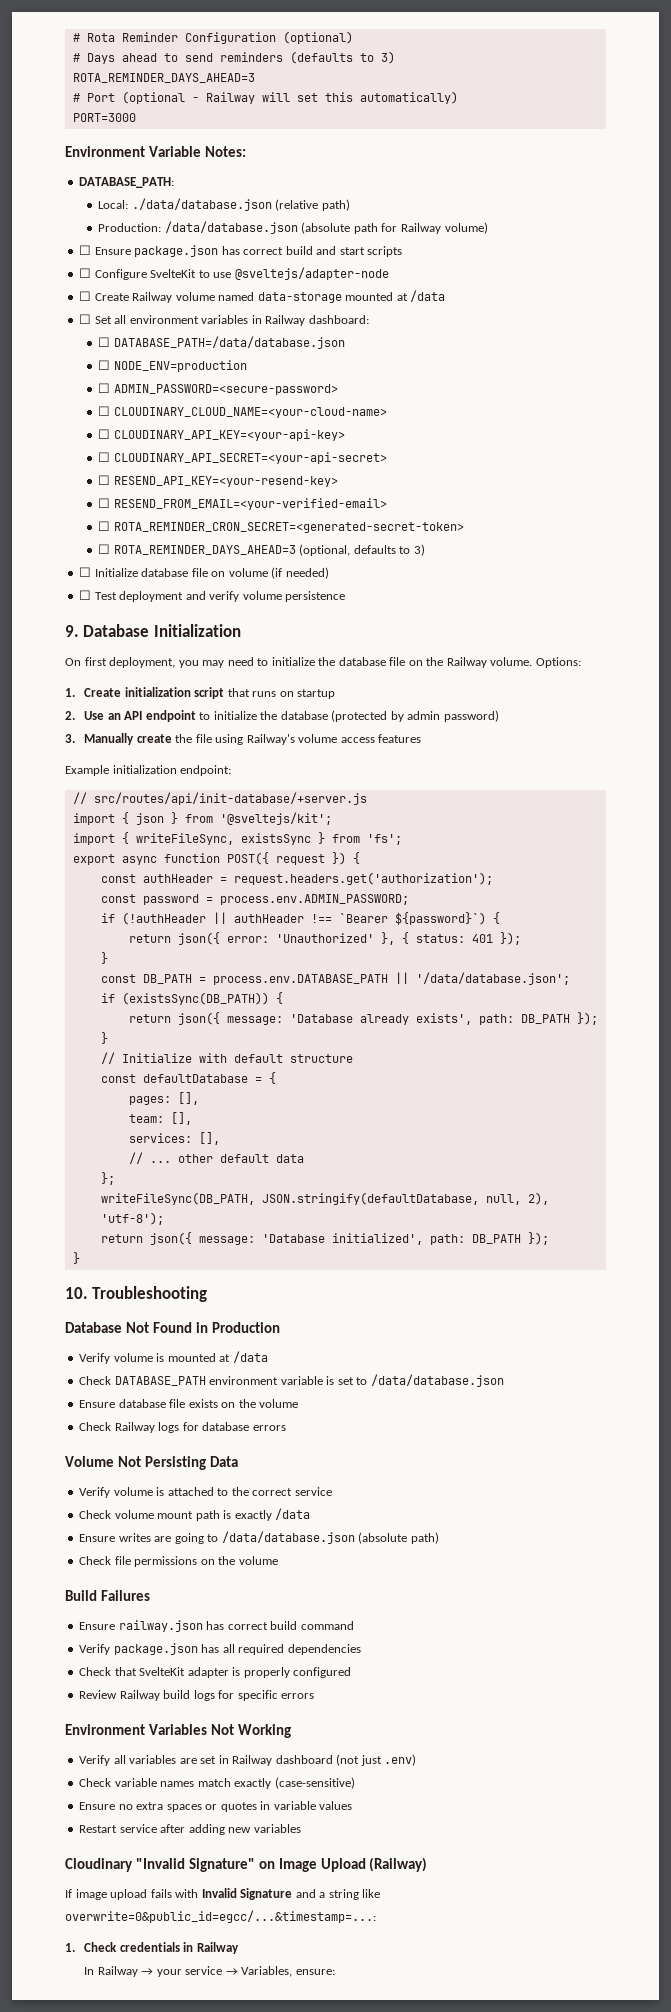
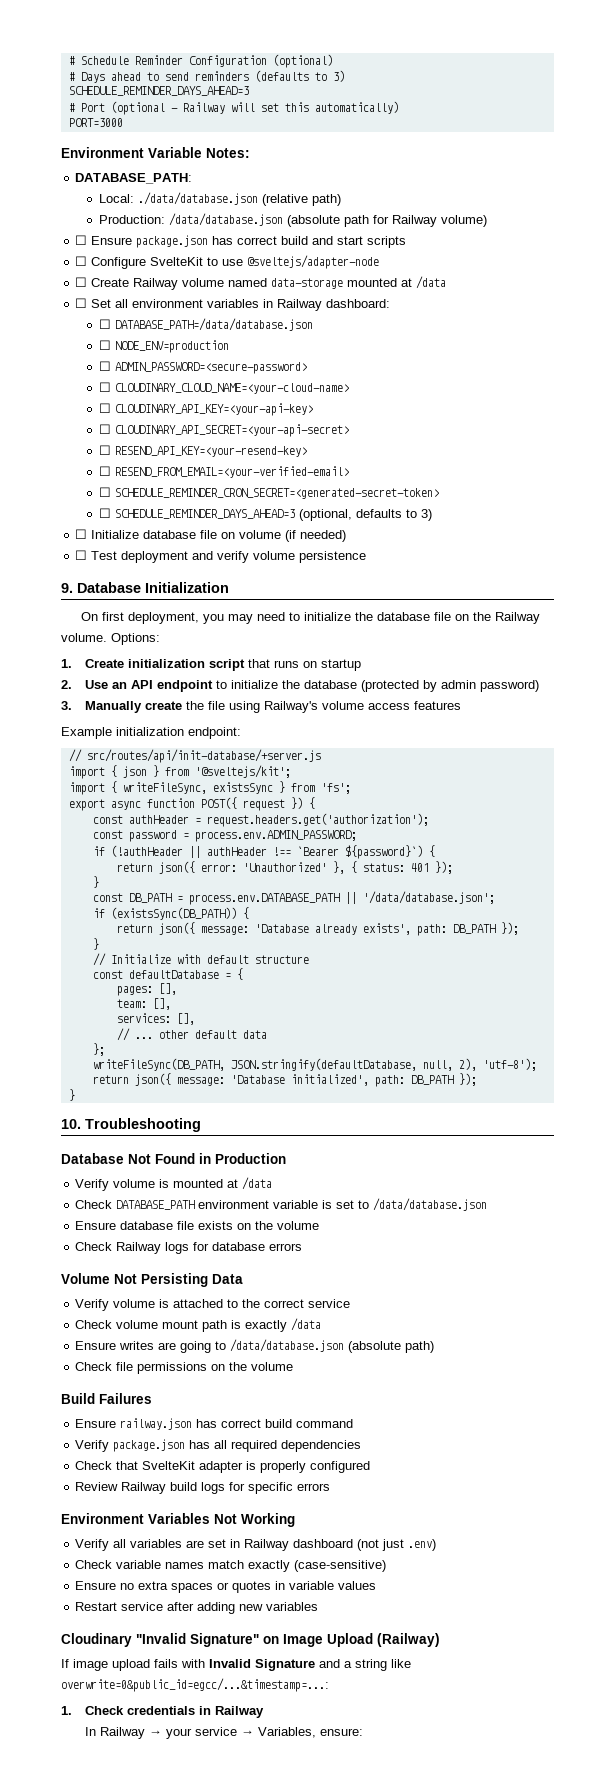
[72,33,115,42] # Rota -> [68,56,129,65] # Schedule
[72,73,255,83] ROTA_REMINDER_DAYS_AHEAD=3 -> [68,86,249,96] SCHEDULE_REMINDER_DAYS_AHEAD=3
[113,522,464,533] [98,544,296,555] ROTA_REMINDER_CRON_SECRET=<generated-secret-token> // ☐ ROTA_REMINDER_DAYS_AHEAD=3 -> [115,488,440,499] [99,508,296,519] SCHEDULE_REMINDER_CRON_SECRET=<generated-secret-token> // ☐ SCHEDULE_REMINDER_DAYS_AHEAD=3

